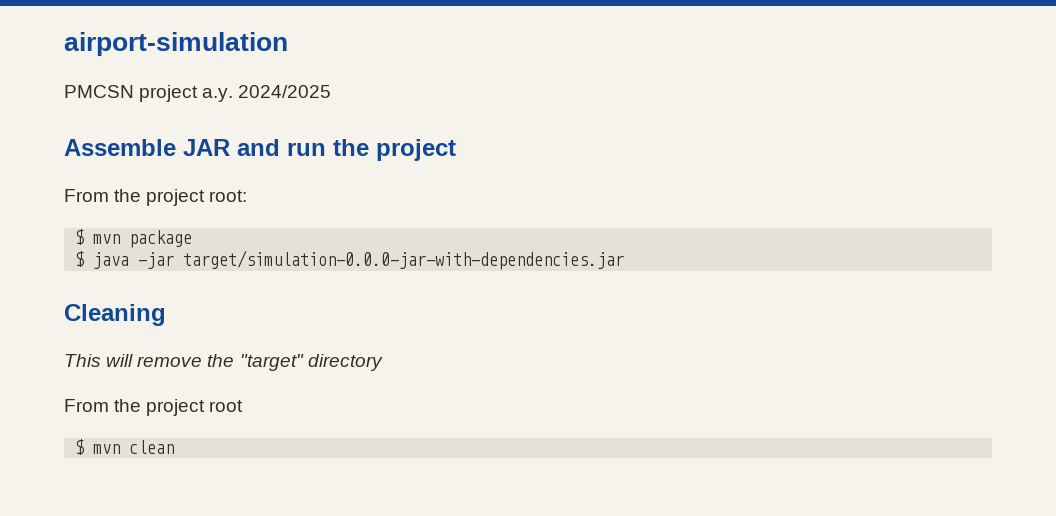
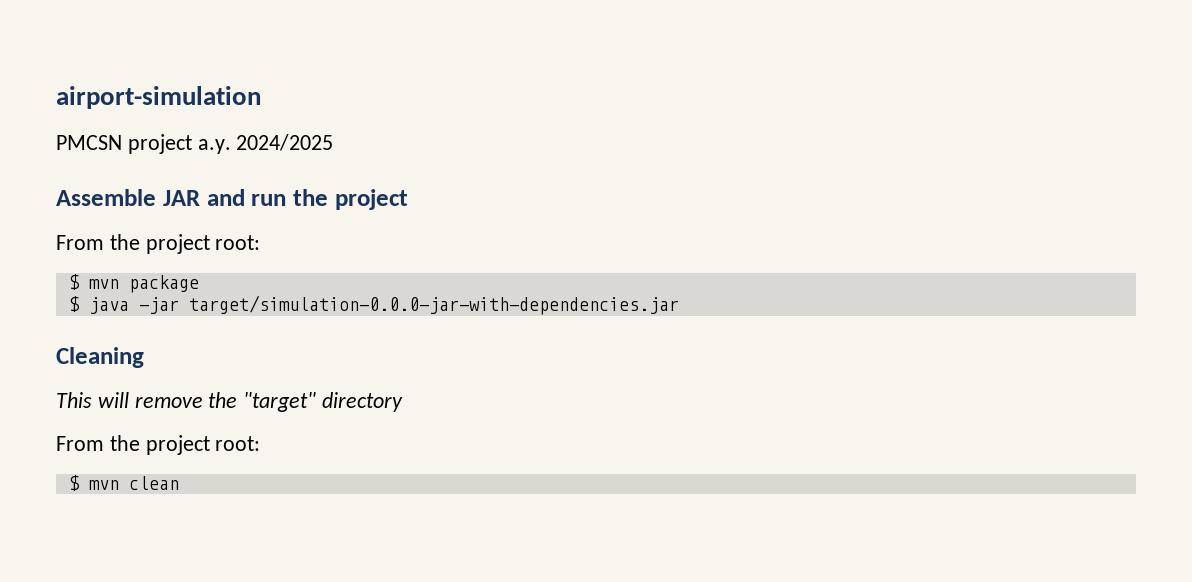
[209,400,244,412] root -> [215,436,261,451] root:

